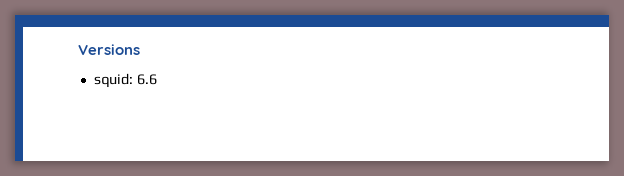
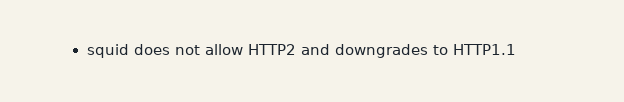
[78,44,140,55] [93,73,157,88] Versions // squid: 6.6 -> [86,44,516,58] squid does not allow HTTP2 and downgrades to HTTP1.1

